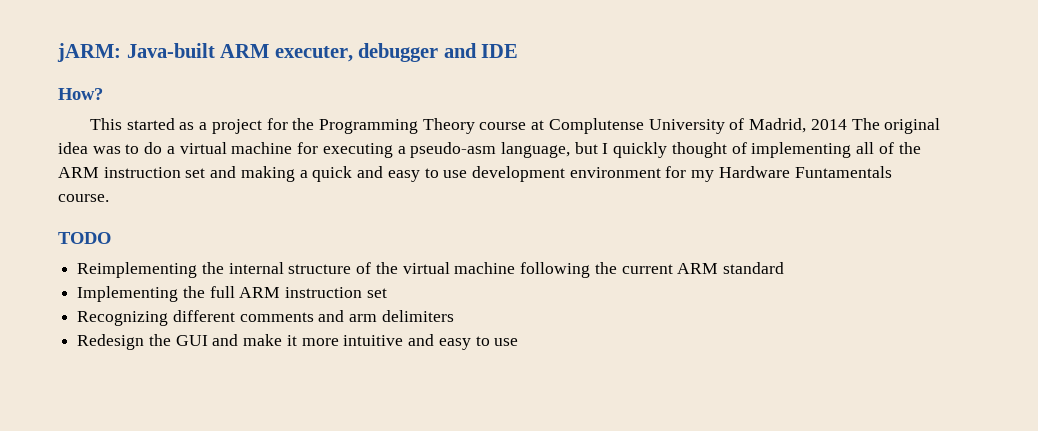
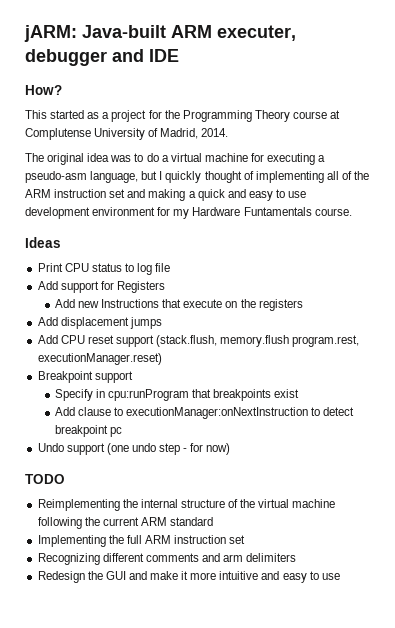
[810,119,847,130] 2014 -> [201,128,229,137] 2014. //
(109, 198) none -> [25,237,61,248] [37,263,171,275] [37,281,165,293] [54,299,303,311] [37,317,162,329] [37,335,360,347] [37,353,162,365] [37,371,133,383] [54,389,300,401] [54,407,355,419] [54,425,123,437] [37,443,231,455] // Ideas // Print CPU status to log file // Add support for Registers // Add new Instructions that execute on the registers // Add displacement jumps // Add CPU reset support (stack.flush, memory.flush program.rest, executionManager.reset) // Breakpoint support // Specify in cpu:runProgram that breakpoints exist // Add clause to executionManager:onNextInstruction to detect breakpoint pc // Undo support (one undo step - for now)

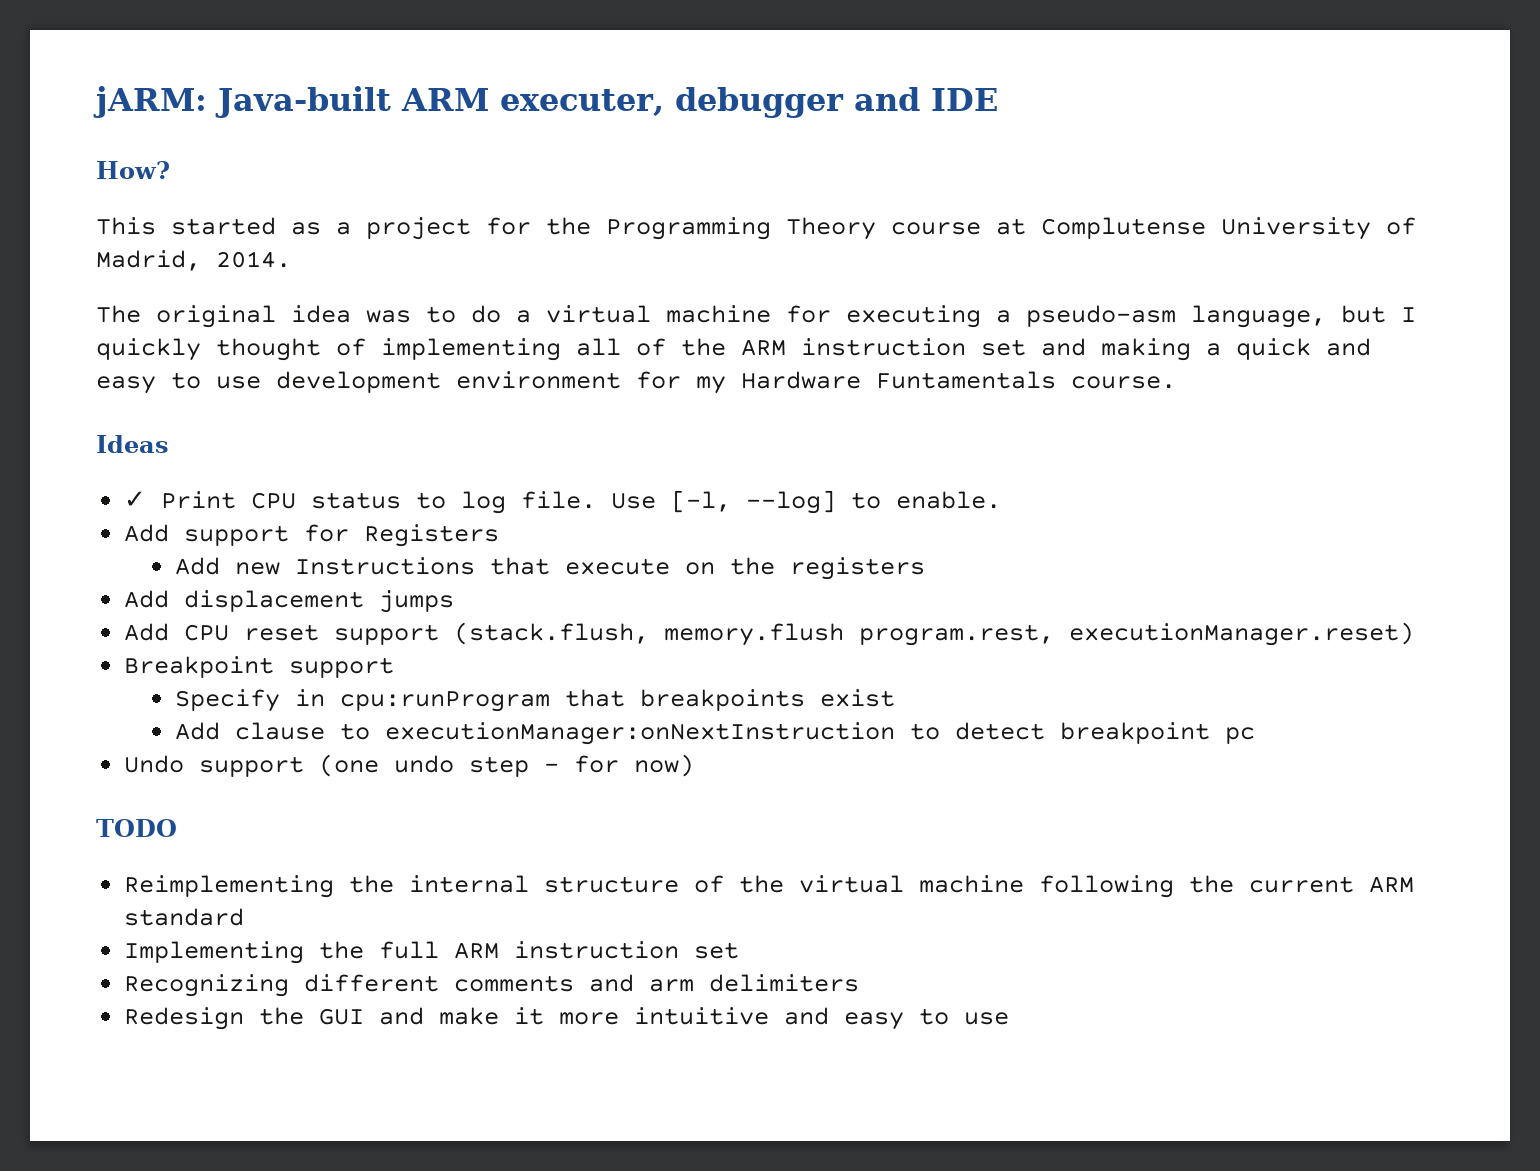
(61, 242) none -> [124,491,147,508] ✓
[155,263,171,272] file -> [521,490,1002,514] file. Use [-l, --log] to enable.

